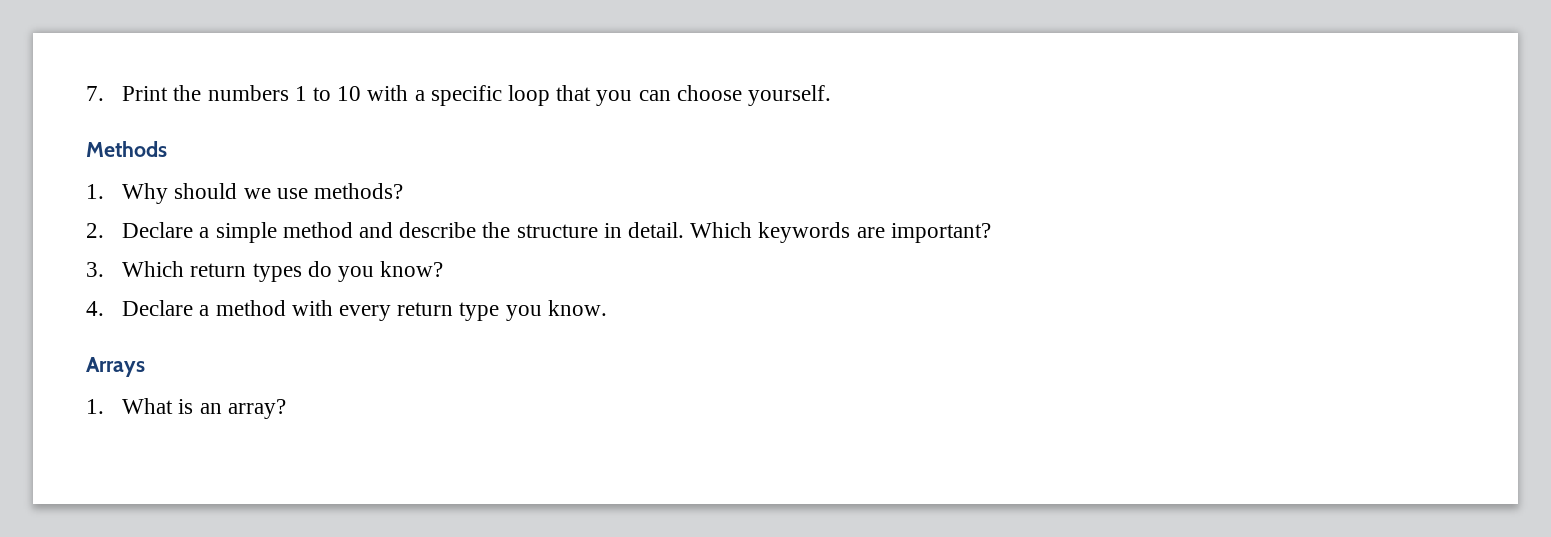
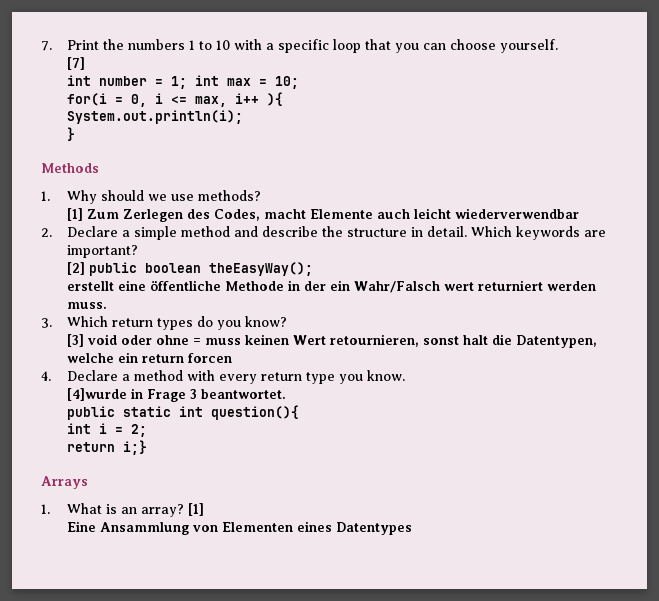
(832, 95) none -> [66,57,85,70] [66,75,299,89] [66,92,283,107] [66,110,243,124] [66,127,75,141] // [7] // int number = 1; int max = 10; // for(i = 0, i <= max, i++ ){ // System.out.println(i); // }
(404, 191) none -> [66,208,579,222] // [1] Zum Zerlegen des Codes, macht Elemente auch leicht wiederverwendbar
(991, 233) none -> [66,262,313,276] [66,280,596,293] [66,302,107,309] // [2] public boolean theEasyWay(); // erstellt eine öffentliche Methode in der ein Wahr/Falsch wert returniert werden muss.
(444, 269) none -> [66,334,597,348] [66,352,232,363] // [3] void oder ohne = muss keinen Wert retournieren, sonst halt die Datentypen, welche ein return forcen
(607, 308) none -> [66,388,286,402] [66,405,299,420] [66,423,147,437] [66,440,147,455] // [4]wurde in Frage 3 beantwortet. // public static int question(){ // int i = 2; // return i;}
(286, 409) none -> [187,503,204,516] [66,521,412,535] [1] // Eine Ansammlung von Elementen eines Datentypes

